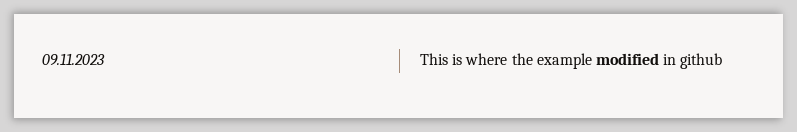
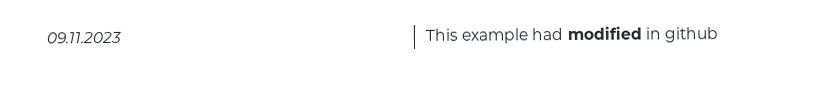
[452,53,592,69] is where the example -> [461,28,564,44] example had

